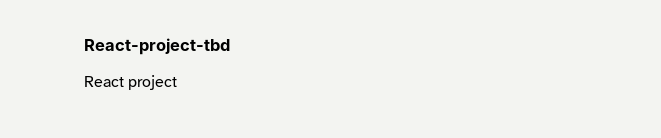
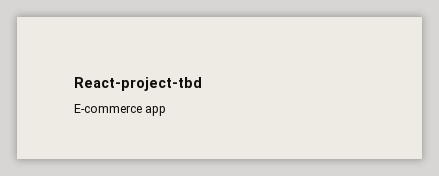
[84,75,178,90] React project -> [74,104,167,116] E-commerce app

